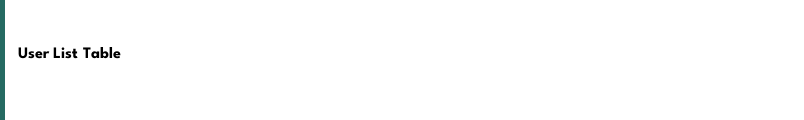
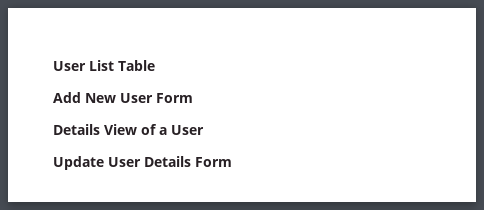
(121, 53) none -> [53,92,193,103] [53,124,204,135] [53,156,232,170] // Add New User Form // Details View of a User // Update User Details Form

